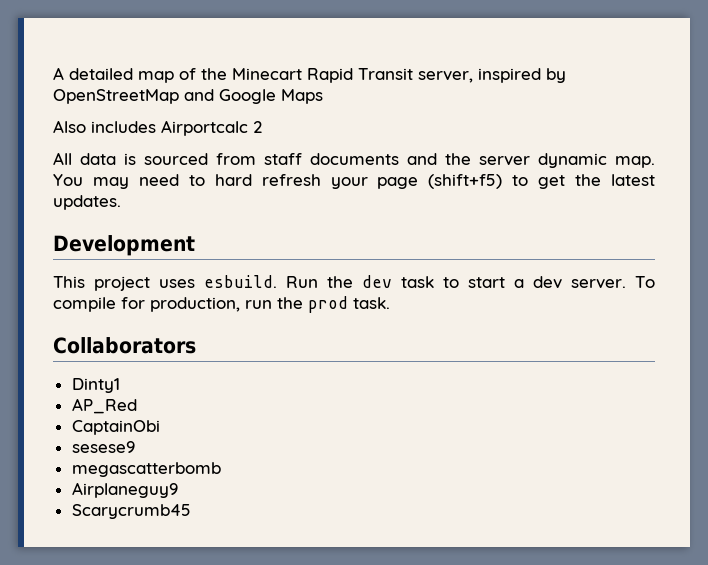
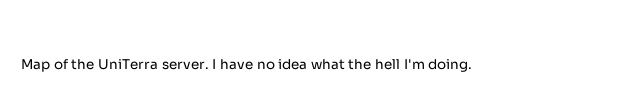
[53,67,566,83] [53,89,323,104] [53,120,262,136] [53,152,655,168] [53,174,655,189] [53,195,121,210] [53,235,195,256] [53,275,655,291] [53,296,390,313] [53,337,196,354] [71,378,120,393] [71,398,137,414] [71,420,160,435] [71,441,135,453] [71,462,221,477] [71,482,178,498] [71,504,191,519] A detailed map of the Minecart Rapid Transit server, inspired by OpenStreetMap and Google Maps // Also includes Airportcalc 2 // All data is sourced from staff documents and the server dynamic map. You may need to hard refresh your page (shift+f5) to get the latest updates. // Development // This project uses esbuild. Run the dev task to start a dev server. To compile for production, run the prod task. // Collaborators // Dinty1 // AP_Red // CaptainObi // sesese9 // megascatterbomb // Airplaneguy9 // Scarycrumb45 -> [21,59,473,72] Map of the UniTerra server. I have no idea what the hell I'm doing.

